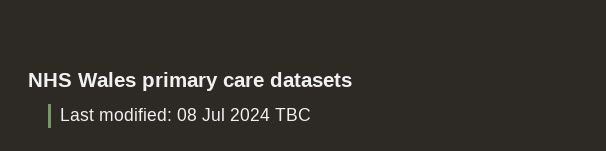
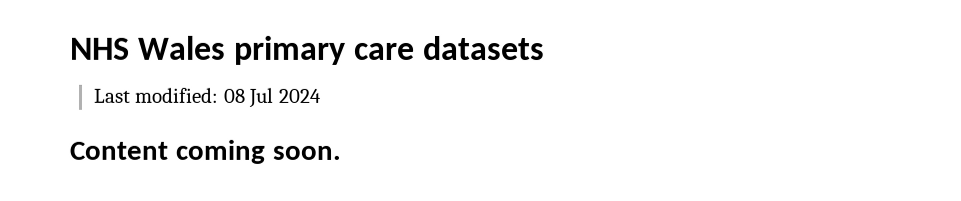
[275,108,312,121] TBC -> [69,139,341,164] // Content coming soon.

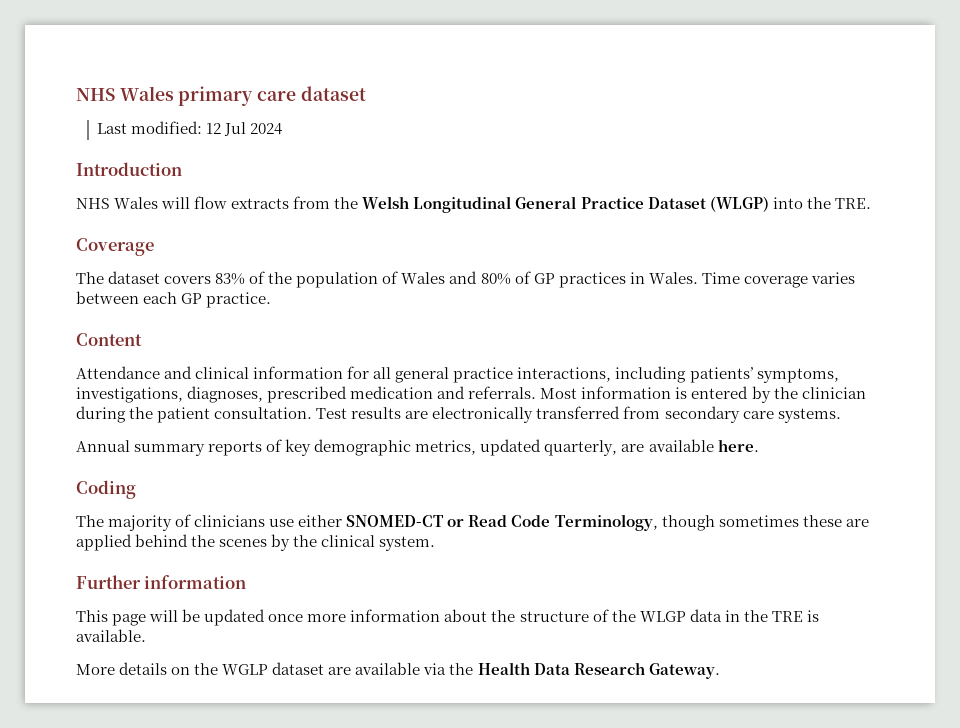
[423,35,546,61] datasets -> [300,86,366,101] dataset
[222,88,246,103] 08 -> [206,123,222,134] 12
[69,139,341,164] Content coming soon. -> [76,162,182,176] [76,196,871,213] [76,238,154,256] [76,271,855,288] [76,291,272,308] [76,333,142,346] [76,366,839,383] [76,386,866,403] [76,406,841,423] [76,439,759,456] [76,480,136,499] [76,514,869,531] [76,534,436,551] [76,575,247,589] [76,609,819,626] [76,629,146,642] [76,662,720,679] Introduction // NHS Wales will flow extracts from the Welsh Longitudinal General Practice Dataset (WLGP) into the TRE. // Coverage // The dataset covers 83% of the population of Wales and 80% of GP practices in Wales. Time coverage varies between each GP practice. // Content // Attendance and clinical information for all general practice interactions, including patients’ symptoms, investigations, diagnoses, prescribed medication and referrals. Most information is entered by the clinician during the patient consultation. Test results are electronically transferred from secondary care systems. // Annual summary reports of key demographic metrics, updated quarterly, are available here. // Coding // The majority of clinicians use either SNOMED-CT or Read Code Terminology, though sometimes these are applied behind the scenes by the clinical system. // Further information // This page will be updated once more information about the structure of the WLGP data in the TRE is available. // More details on the WGLP dataset are available via the Health Data Research Gateway.

